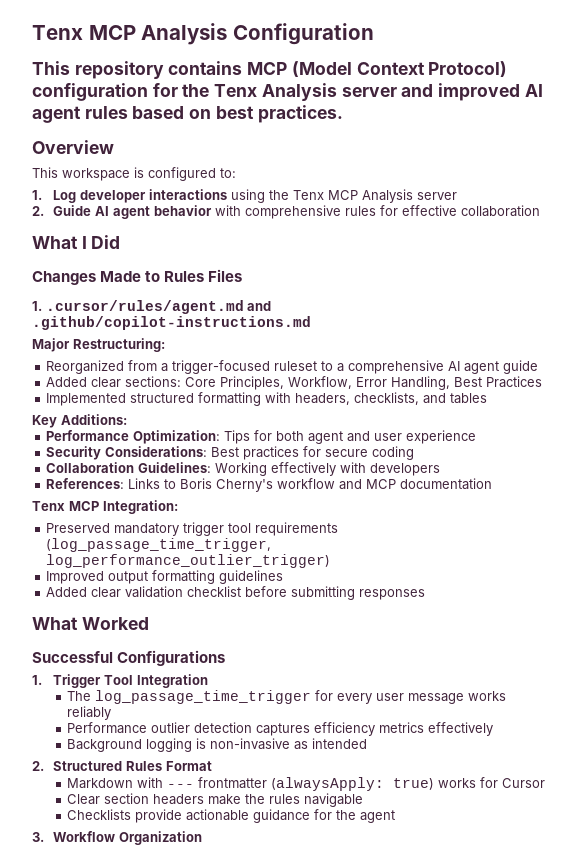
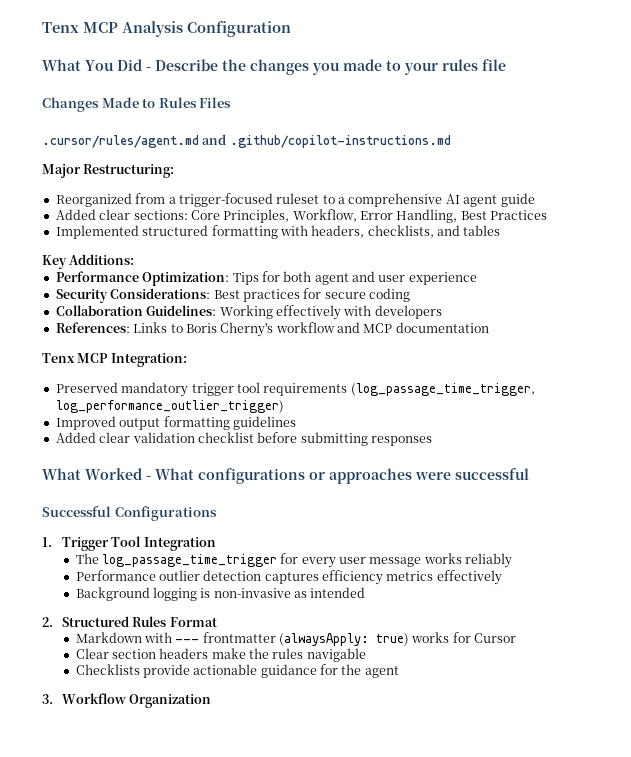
[32,61,508,79] [32,83,543,101] [32,105,343,123] [32,140,114,154] [32,167,236,181] [32,189,458,203] [32,205,541,219] [32,235,121,249] This repository contains MCP (Model Context Protocol) configuration for the Tenx Analysis server and improved AI agent rules based on best practices. // Overview // This workspace is configured to: // 1. Log developer interactions using the Tenx MCP Analysis server // 2. Guide AI agent behavior with comprehensive rules for effective collaboration // What I Did -> [42,59,506,75] What You Did - Describe the changes you made to your rules file
[32,301,42,311] 1. -> (232, 102) none
(149, 623) none -> [146,468,529,484] - What configurations or approaches were successful

